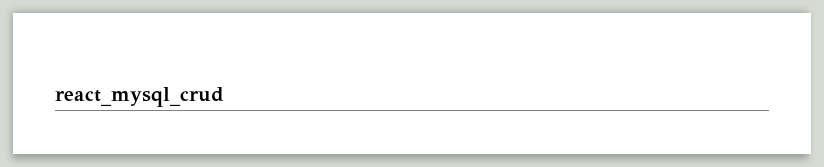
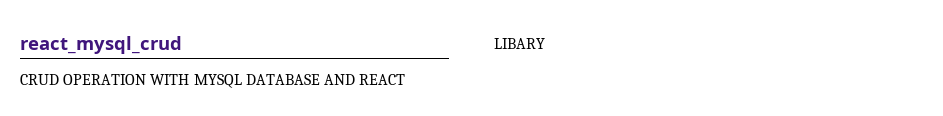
(224, 97) none -> [20,74,406,88] [494,38,545,49] // CRUD OPERATION WITH MYSQL DATABASE AND REACT LIBARY

